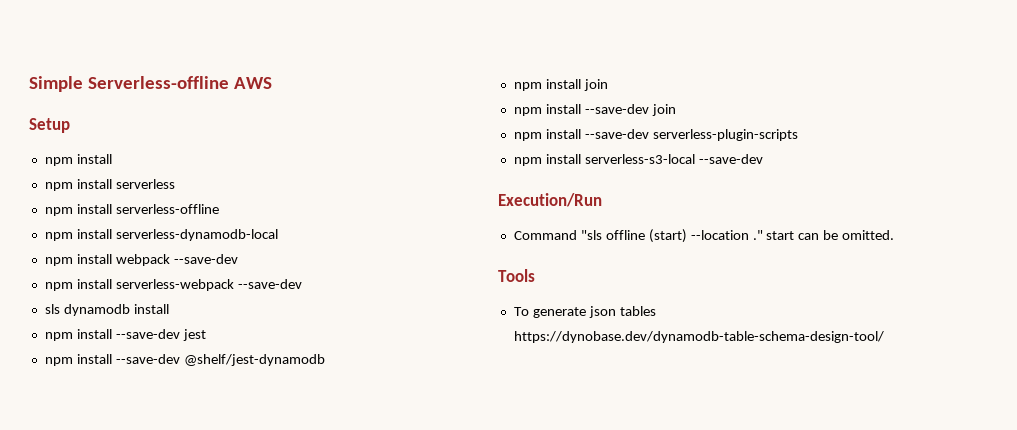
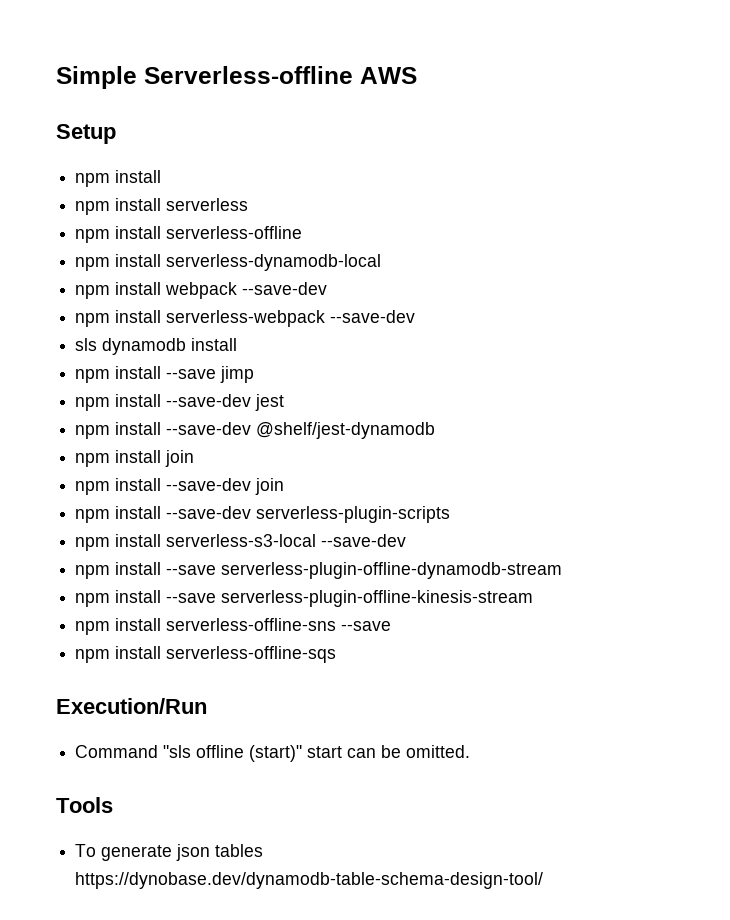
(169, 309) none -> [75,366,255,383] // npm install --save jimp
(763, 159) none -> [75,562,563,579] [75,590,534,607] [75,618,392,635] [75,646,337,663] // npm install --save serverless-plugin-offline-dynamodb-stream // npm install --save serverless-plugin-offline-kinesis-stream // npm install serverless-offline-sns --save // npm install serverless-offline-sqs
[648,229,763,243] (start) --location ." -> [249,745,303,762] (start)"

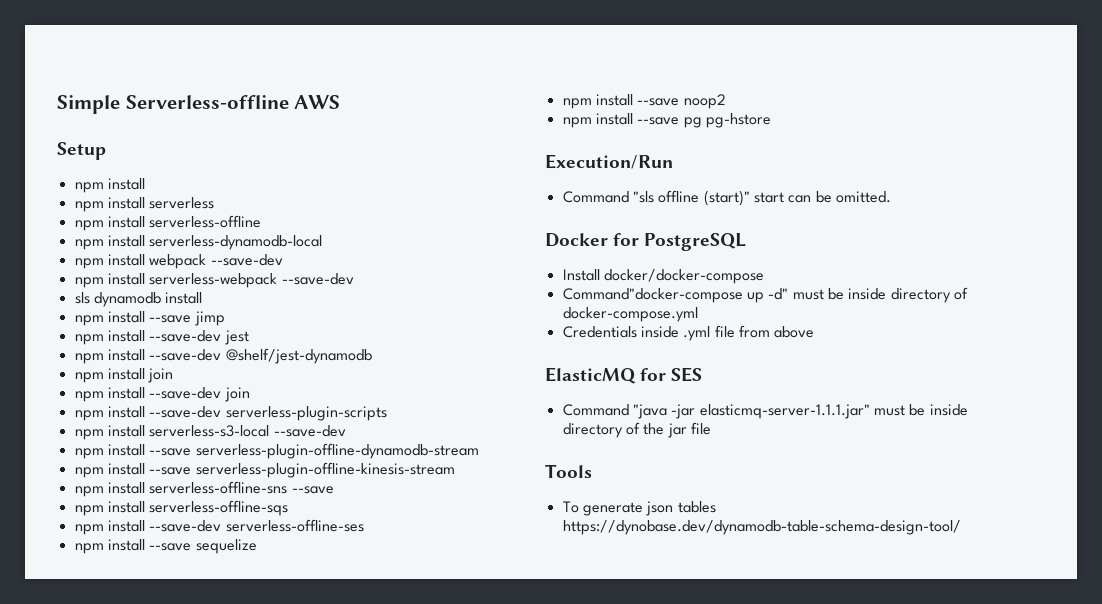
(337, 654) none -> [74,519,364,535] [74,539,257,554] [562,94,726,109] [562,113,771,128] // npm install --save-dev serverless-offline-ses // npm install --save sequelize // npm install --save noop2 // npm install --save pg pg-hstore
(471, 751) none -> [545,233,747,251] [562,269,764,284] [562,287,968,303] [562,307,698,322] [562,325,815,341] [545,367,703,384] [562,404,968,419] [562,422,711,438] // Docker for PostgreSQL // Install docker/docker-compose // Command"docker-compose up -d" must be inside directory of docker-compose.yml // Credentials inside .yml file from above // ElasticMQ for SES // Command "java -jar elasticmq-server-1.1.1.jar" must be inside directory of the jar file

